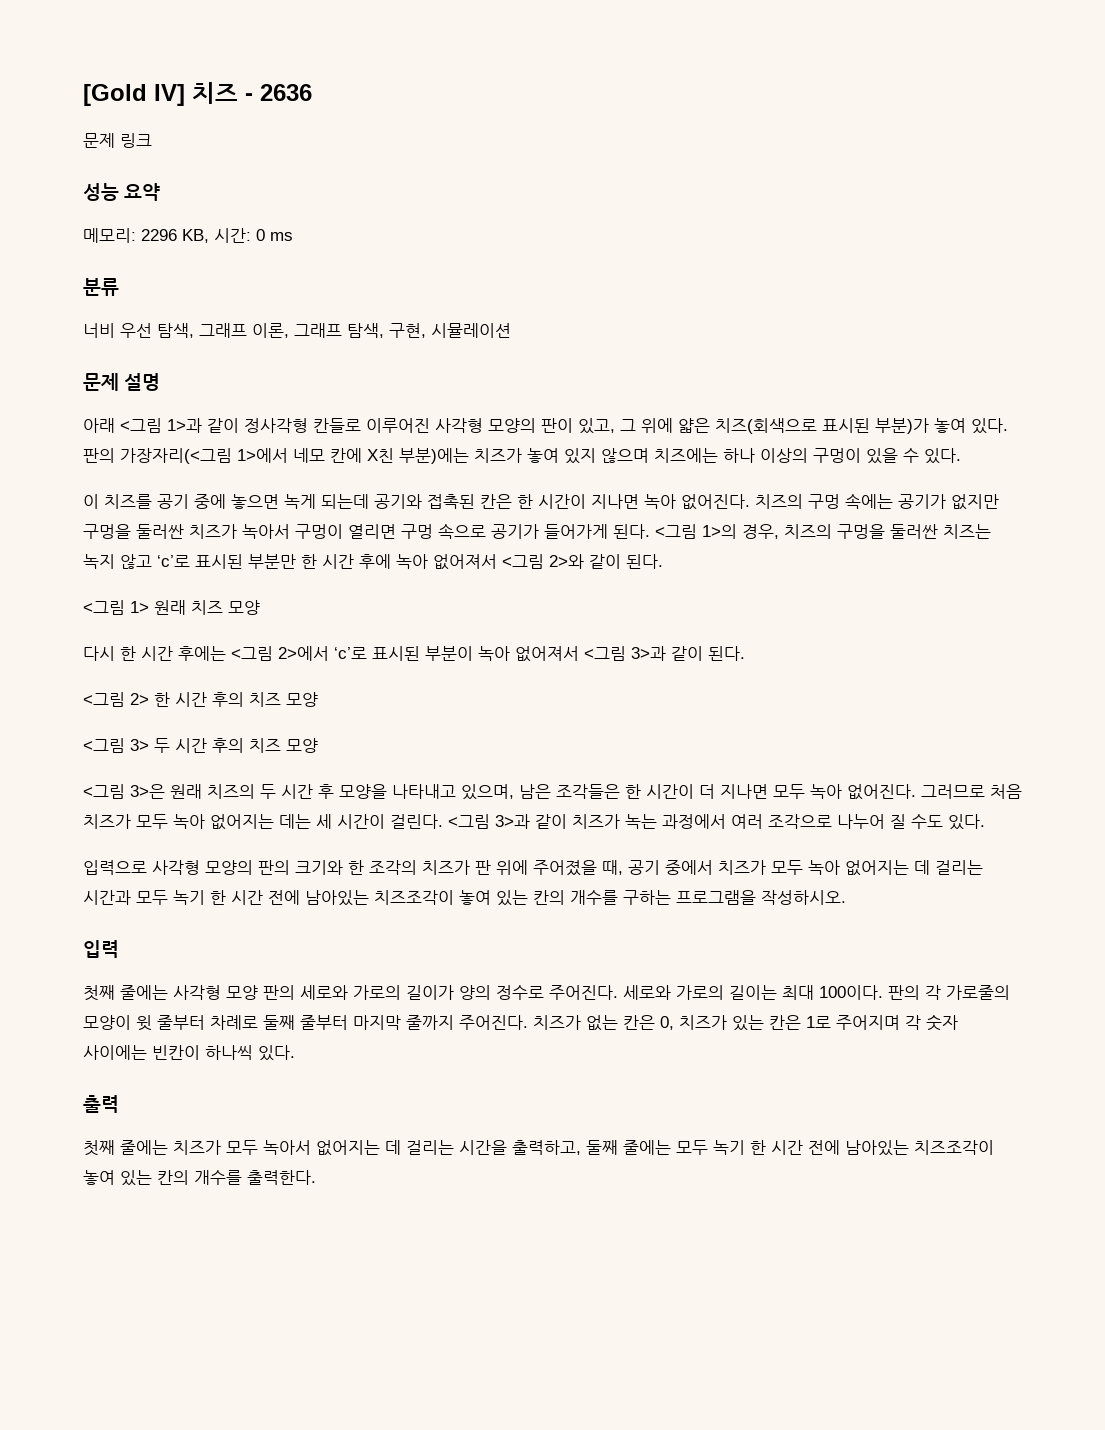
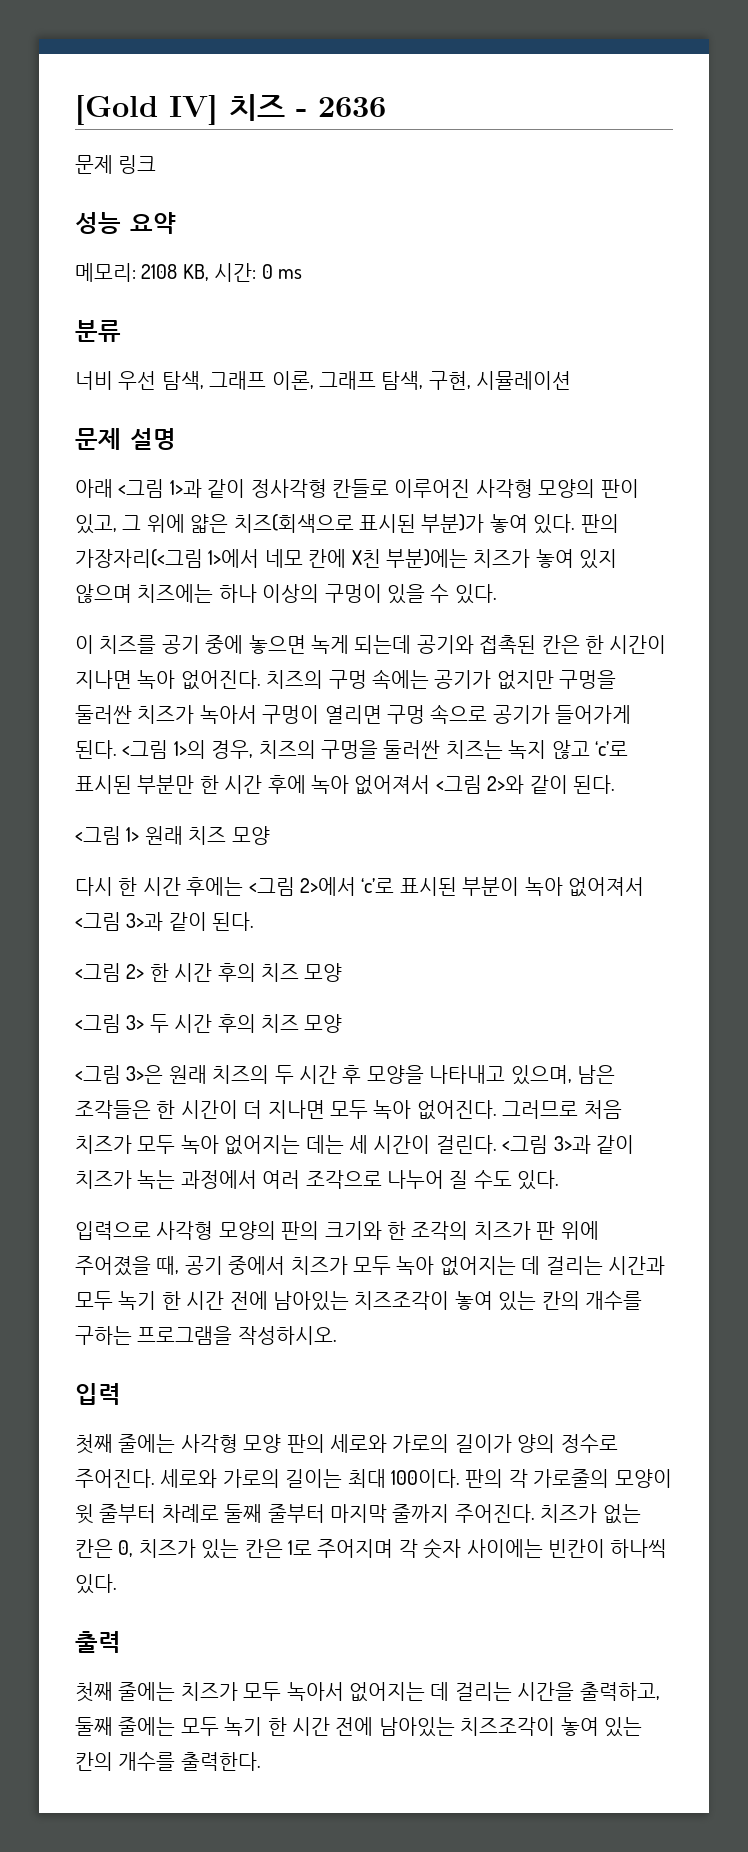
[141,229,177,241] 2296 -> [141,264,178,279] 2108

